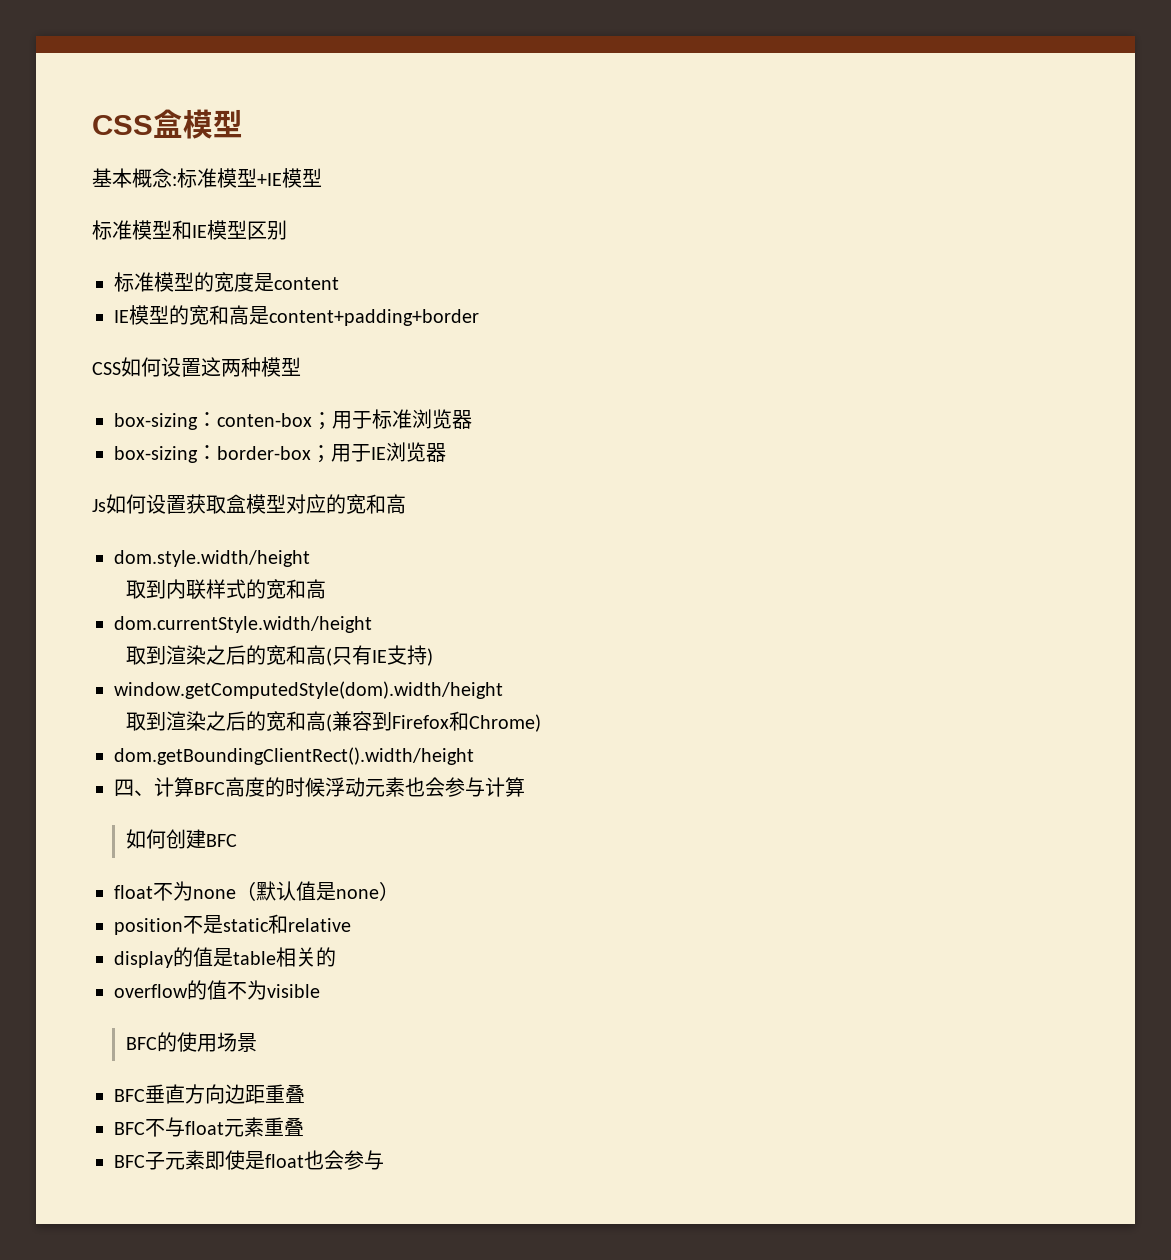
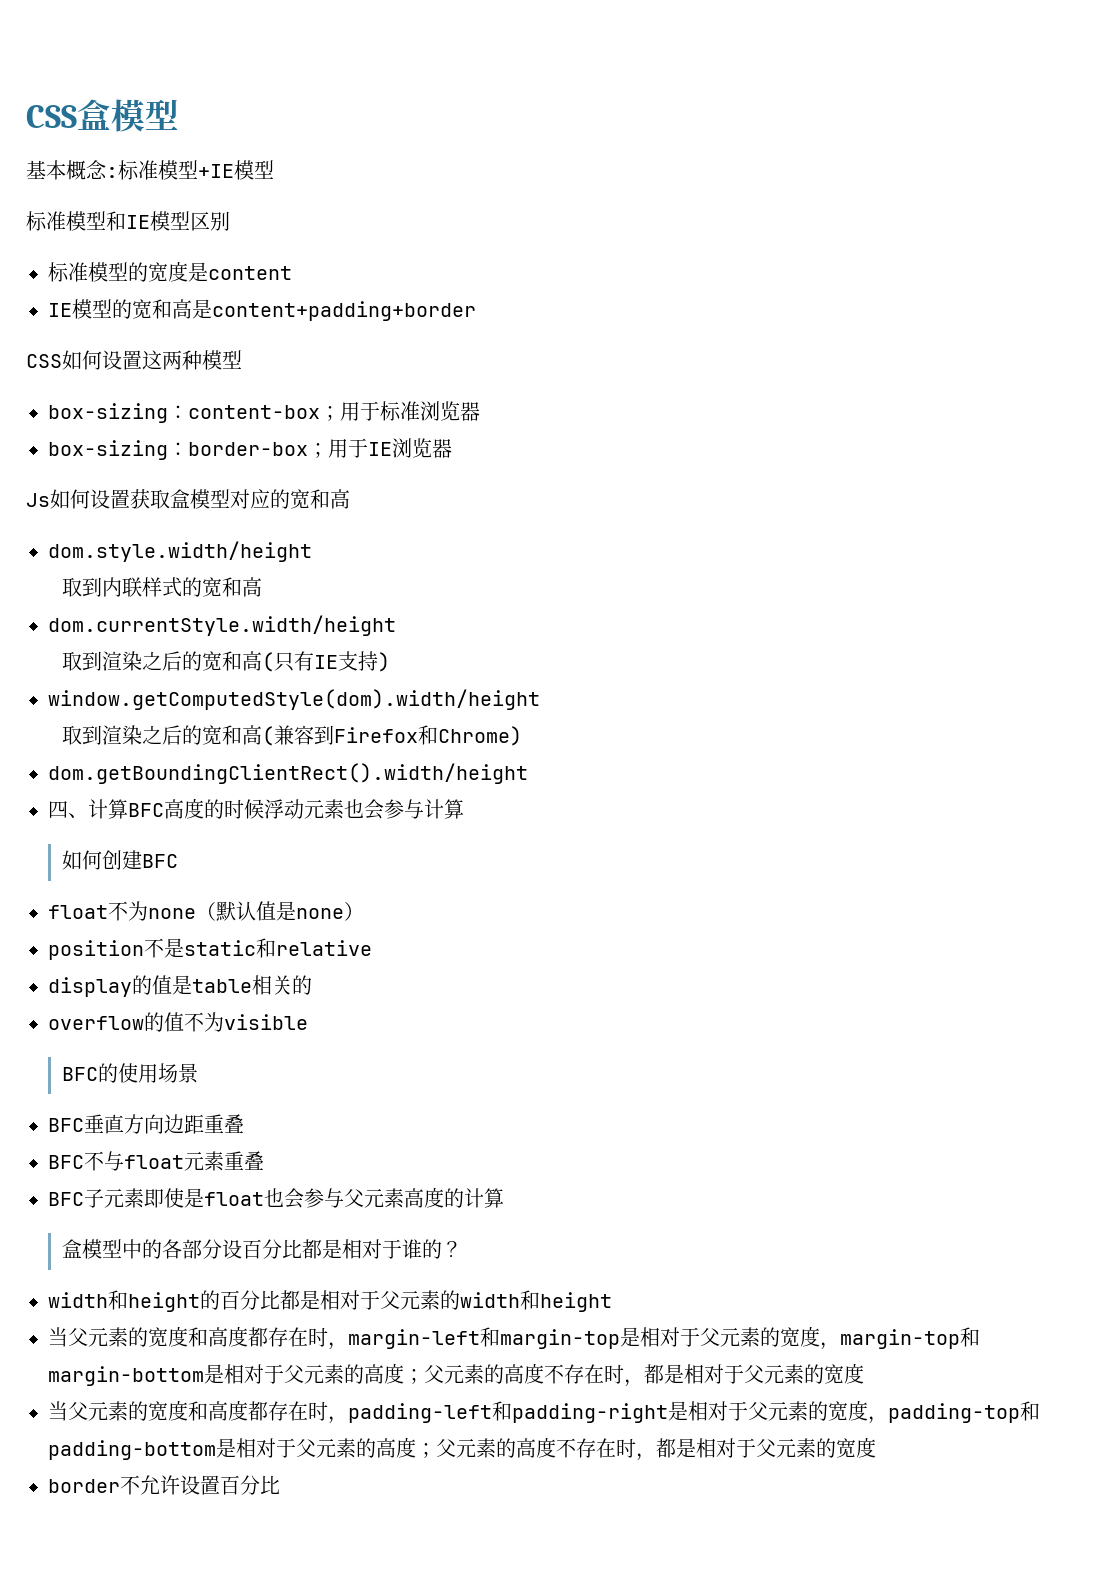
[217,413,312,427] conten-box -> [188,405,320,419] content-box
(384, 1160) none -> [344,1187,504,1208] [62,1239,463,1259] [48,1290,612,1312] [48,1326,980,1350] [48,1363,864,1387] [48,1400,1040,1424] [48,1437,876,1461] [48,1475,280,1495] 父元素高度的计算 // 盒模型中的各部分设百分比都是相对于谁的？ // width和height的百分比都是相对于父元素的width和height // 当父元素的宽度和高度都存在时，margin-left和margin-top是相对于父元素的宽度，margin-top和margin-bottom是相对于父元素的高度；父元素的高度不存在时，都是相对于父元素的宽度 // 当父元素的宽度和高度都存在时，padding-left和padding-right是相对于父元素的宽度，padding-top和padding-bottom是相对于父元素的高度；父元素的高度不存在时，都是相对于父元素的宽度 // border不允许设置百分比

